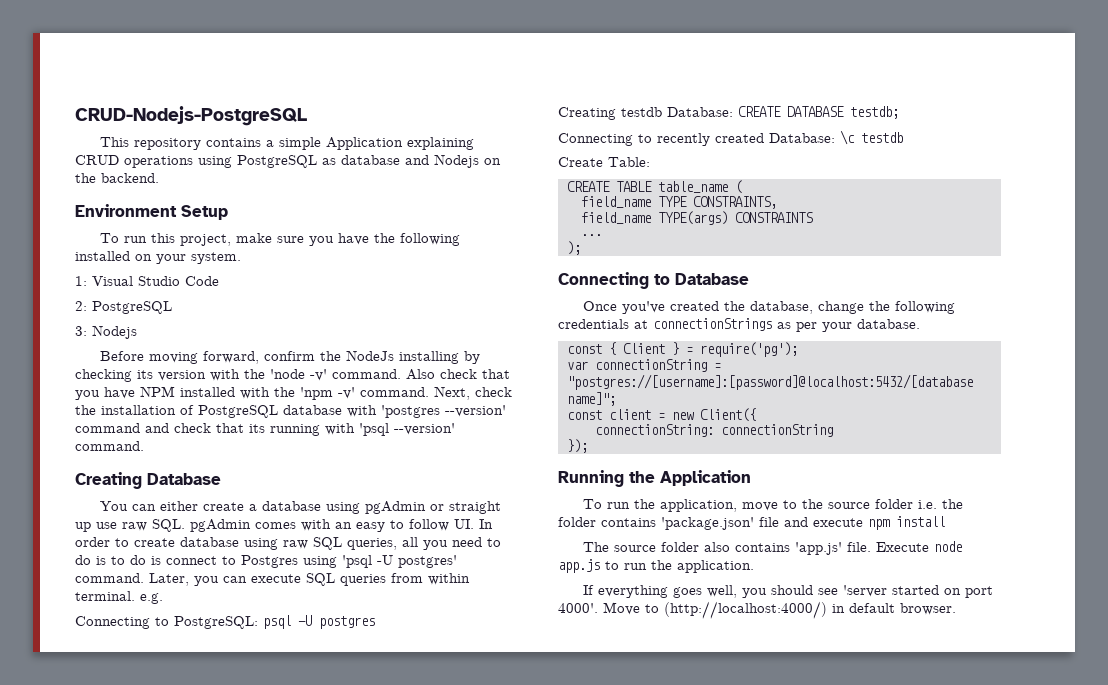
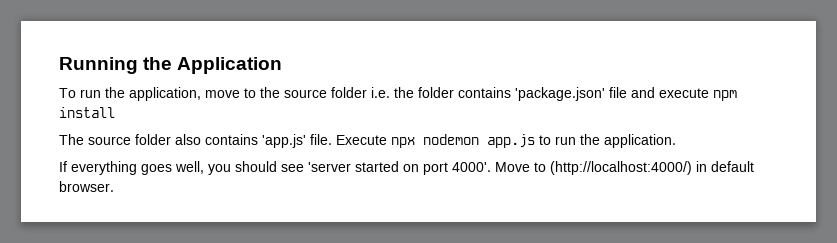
[75,106,307,126] [100,137,475,150] [75,154,501,168] [75,173,159,183] [75,204,228,220] [100,233,461,246] [75,251,241,264] [75,276,219,286] [75,301,172,314] [75,325,137,339] [100,350,481,364] [75,369,510,382] [75,386,512,400] [75,405,506,418] [75,423,455,436] [75,441,144,451] [75,472,221,489] [100,501,502,514] [75,519,493,532] [75,537,501,550] [75,555,457,568] [75,573,470,586] [75,591,163,604] [75,615,375,629] [558,106,899,120] [558,130,903,146] [558,157,650,167] [566,180,742,194] [580,196,777,209] [580,211,813,225] [580,234,602,236] [566,241,581,255] [558,272,749,289] [583,301,956,314] [558,318,920,332] [566,342,798,357] [566,359,721,372] [566,374,973,390] [566,392,616,406] [566,408,756,422] [594,424,833,437] [566,439,588,453] CRUD-Nodejs-PostgreSQL // This repository contains a simple Application explaining CRUD operations using PostgreSQL as database and Nodejs on the backend. // Environment Setup // To run this project, make sure you have the following installed on your system. // 1: Visual Studio Code // 2: PostgreSQL // 3: Nodejs // Before moving forward, confirm the NodeJs installing by checking its version with the 'node -v' command. Also check that you have NPM installed with the 'npm -v' command. Next, check the installation of PostgreSQL database with 'postgres --version' command and check that its running with 'psql --version' command. // Creating Database // You can either create a database using pgAdmin or straight up use raw SQL. pgAdmin comes with an easy to follow UI. In order to create database using raw SQL queries, all you need to do is to do is connect to Postgres using 'psql -U postgres' command. Later, you can execute SQL queries from within terminal. e.g. // Connecting to PostgreSQL: psql -U postgres // Creating testdb Database: CREATE DATABASE testdb; // Connecting to recently created Database: \c testdb // Create Table: // CREATE TABLE table_name ( // field_name TYPE CONSTRAINTS, // field_name TYPE(args) CONSTRAINTS // ... // ); // Connecting to Database // Once you've created the database, change the following credentials at connectionStrings as per your database. // const { Client } = require('pg'); // var connectionString = "postgres://[username]:[password]@localhost:5432/[database name]"; // const client = new Client({ // connectionString: connectionString // }); // -> (59, 65) none
[934,541,963,552] node -> [391,134,479,148] npx nodemon

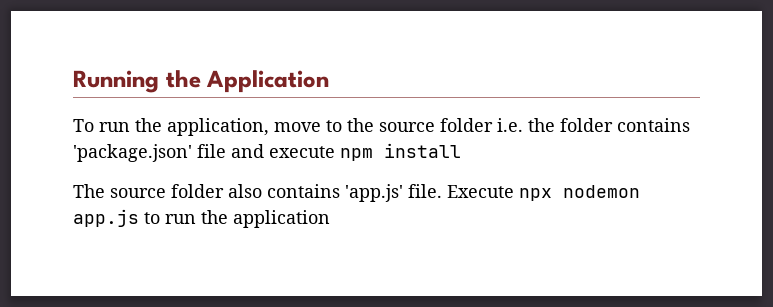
[604,134,676,148] [59,161,754,175] [59,181,114,192] application. // If everything goes well, you should see 'server started on port 4000'. Move to (http://localhost:4000/) in default browser. -> [233,210,330,228] application

